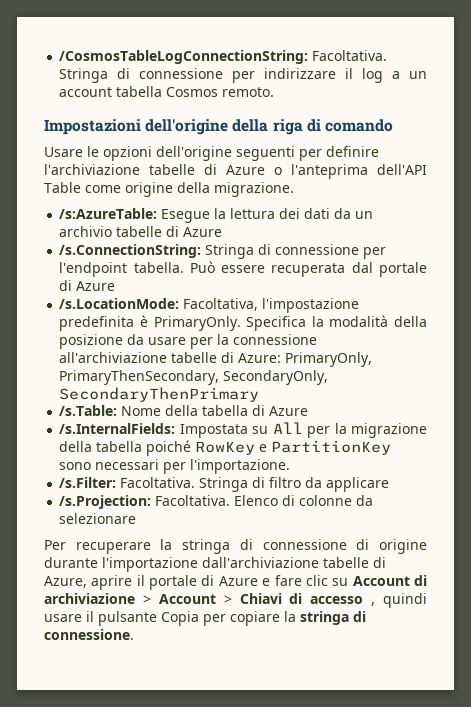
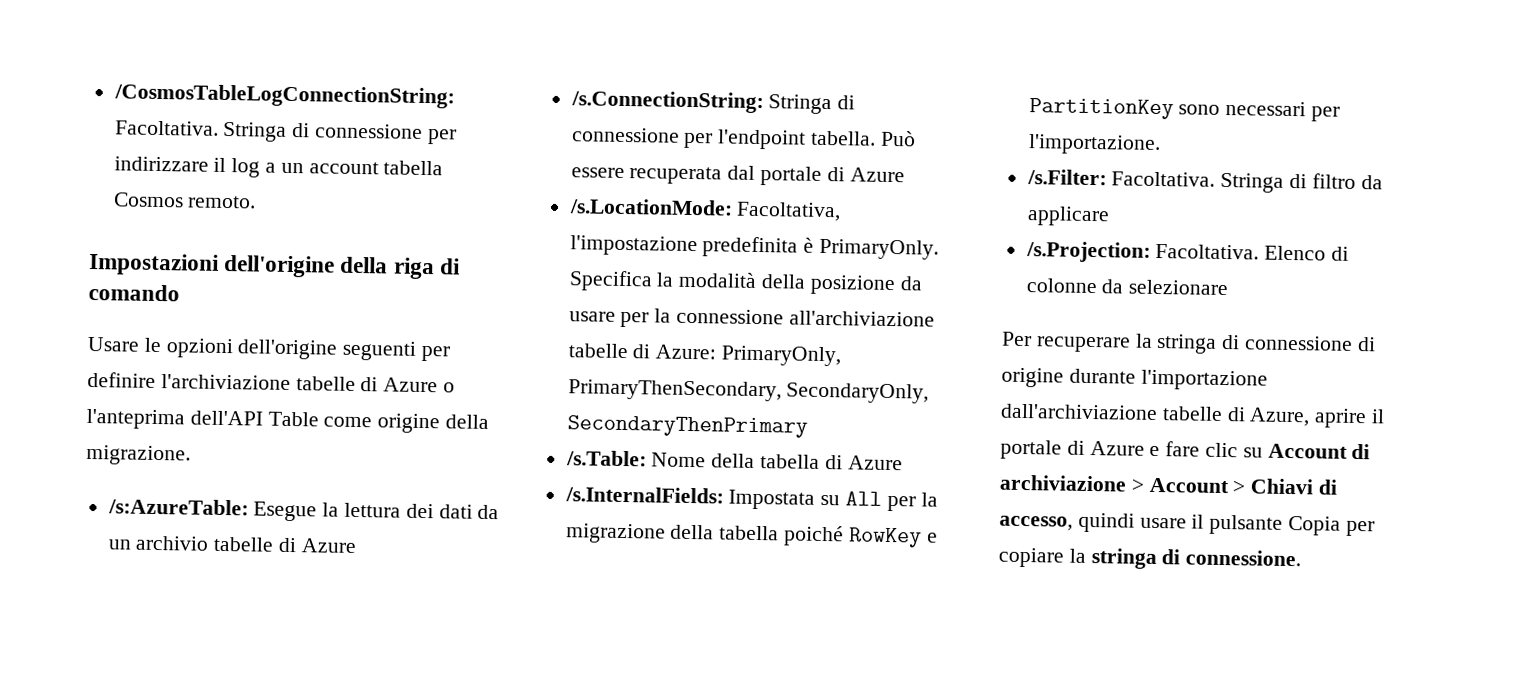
[310,596,376,606] accesso , -> [999,515,1073,531] accesso,

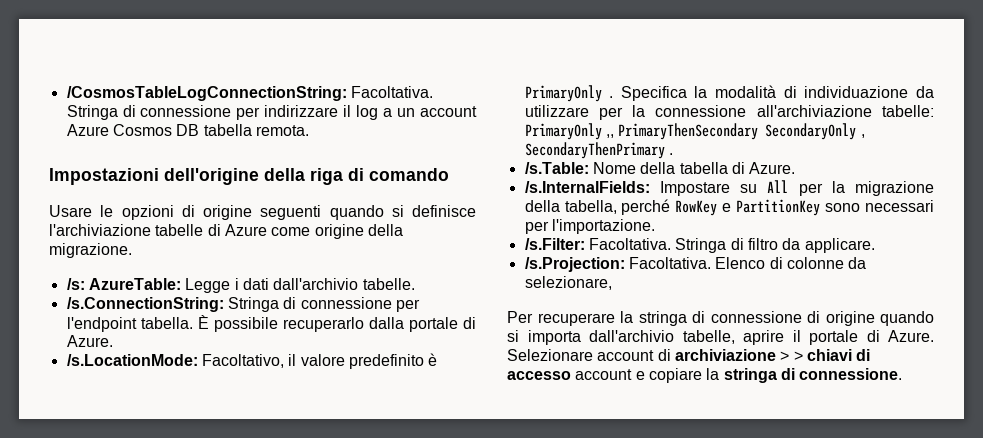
[383,160,444,176] [112,192,257,209] tabella Cosmos remoto. -> [66,124,309,136] Azure Cosmos DB tabella remota.
[237,339,451,362] [87,371,456,393] [86,408,490,434] [86,444,191,466] [107,498,500,522] [107,535,357,553] dell'origine seguenti per definire l'archiviazione tabelle di Azure o l'anteprima dell'API Table come origine della migrazione. // /s:AzureTable: Esegue la lettura dei dati da un archivio tabelle di Azure -> [181,205,476,220] [49,224,403,239] [49,243,132,258] [66,278,415,293] di origine seguenti quando si definisce l'archiviazione tabelle di Azure come origine della migrazione. // /s: AzureTable: Legge i dati dall'archivio tabelle.
[879,130,916,147] [570,165,905,186] Può essere recuperata dal portale di Azure -> [197,315,477,332] [66,335,113,347] È possibile recuperarlo dalla portale di Azure.
[736,201,842,222] [569,235,940,260] [568,270,923,296] [568,308,935,328] [567,343,842,367] [567,379,930,404] Facoltativa, l'impostazione predefinita è PrimaryOnly. Specifica la modalità della posizione da usare per la connessione all'archiviazione tabelle di Azure: PrimaryOnly, PrimaryThenSecondary, SecondaryOnly, -> [201,353,438,369] [524,85,934,102] [524,105,934,120] [524,123,865,140] Facoltativo, il valore predefinito è PrimaryOnly . Specifica la modalità di individuazione da utilizzare per la connessione all'archiviazione tabelle: PrimaryOnly ,, PrimaryThenSecondary SecondaryOnly ,
(808, 426) none -> [668,153,673,155] .
[847,455,903,471] Azure -> [749,162,796,174] Azure.
[728,489,816,510] Impostata -> [659,181,730,196] Impostare
[719,525,845,547] tabella poiché -> [564,199,671,215] tabella, perché
[1026,206,1110,227] applicare -> [804,238,875,253] applicare.
[1128,279,1229,296] selezionare -> [524,276,612,290] selezionare,
[1068,368,1268,391] [1000,403,1386,429] [1000,439,1371,460] [999,474,1339,495] [999,512,1375,537] durante l'importazione dall'archiviazione tabelle di Azure, aprire il portale di Azure e fare clic su Account di archiviazione > Account > Chiavi di accesso, quindi usare il pulsante Copia per -> [880,311,934,326] [507,330,934,345] [507,349,871,361] [507,369,645,380] quando si importa dall'archivio tabelle, aprire il portale di Azure. Selezionare account di archiviazione > > chiavi di accesso account e

